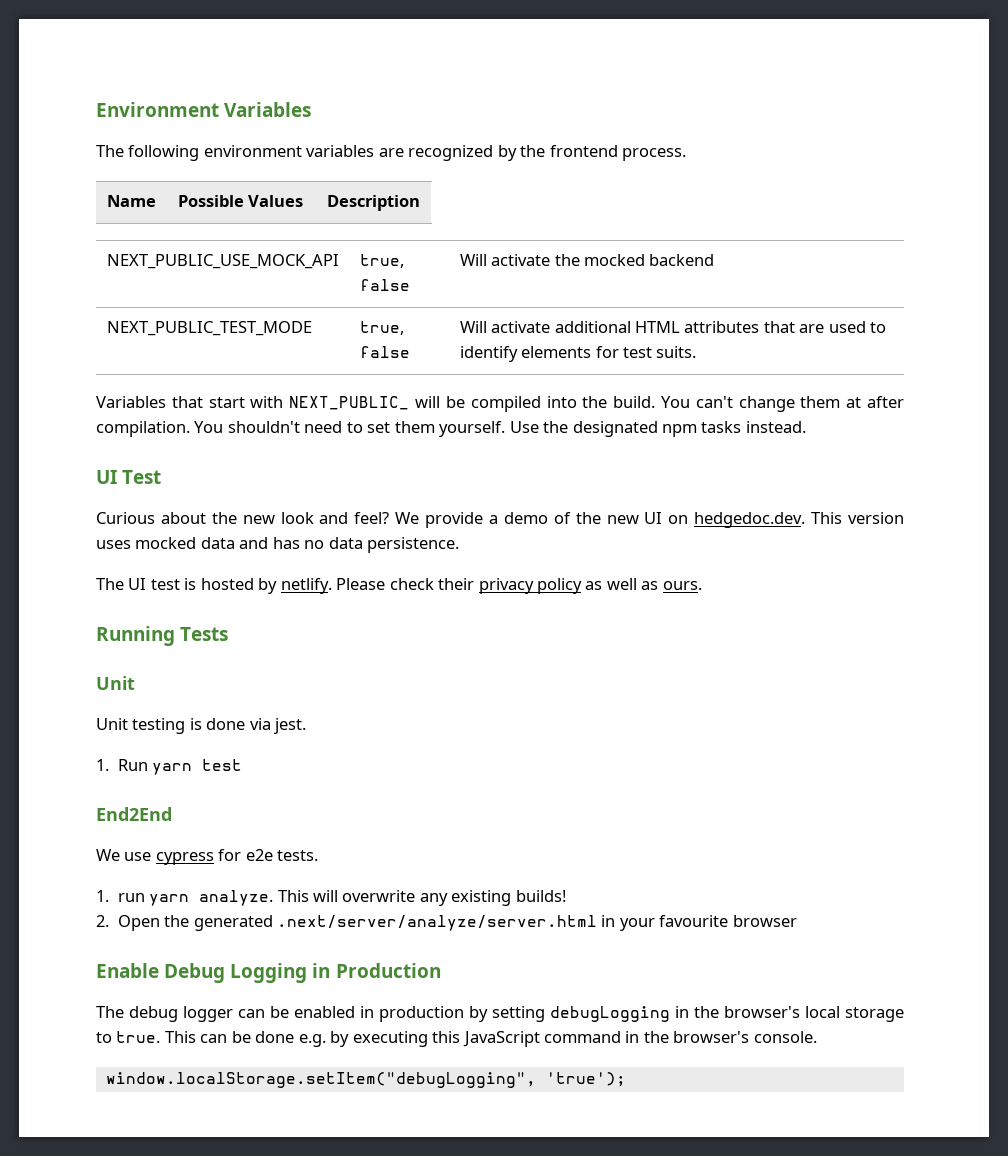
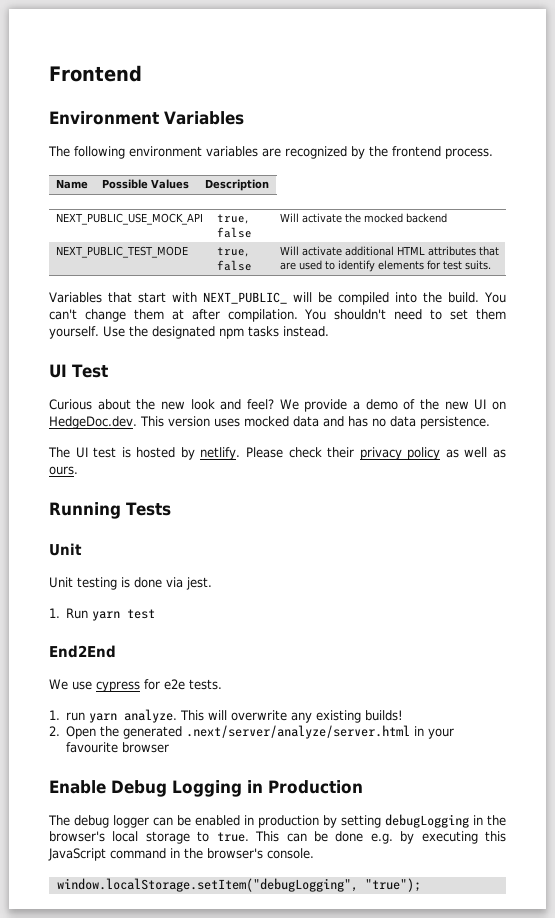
(96, 109) none -> [49,65,142,82] Frontend //
[694,512,806,528] hedgedoc.dev. -> [49,416,137,429] HedgeDoc.dev.
[545,1072,626,1087] 'true'); -> [364,878,421,892] "true");

